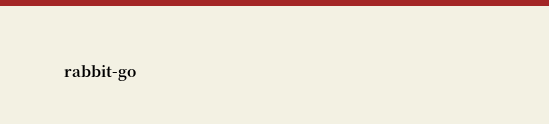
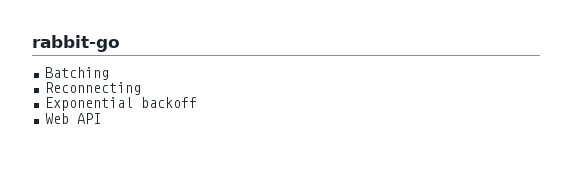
(136, 73) none -> [44,67,109,80] [44,82,141,95] [44,97,197,111] [44,113,101,124] // Batching // Reconnecting // Exponential backoff // Web API

